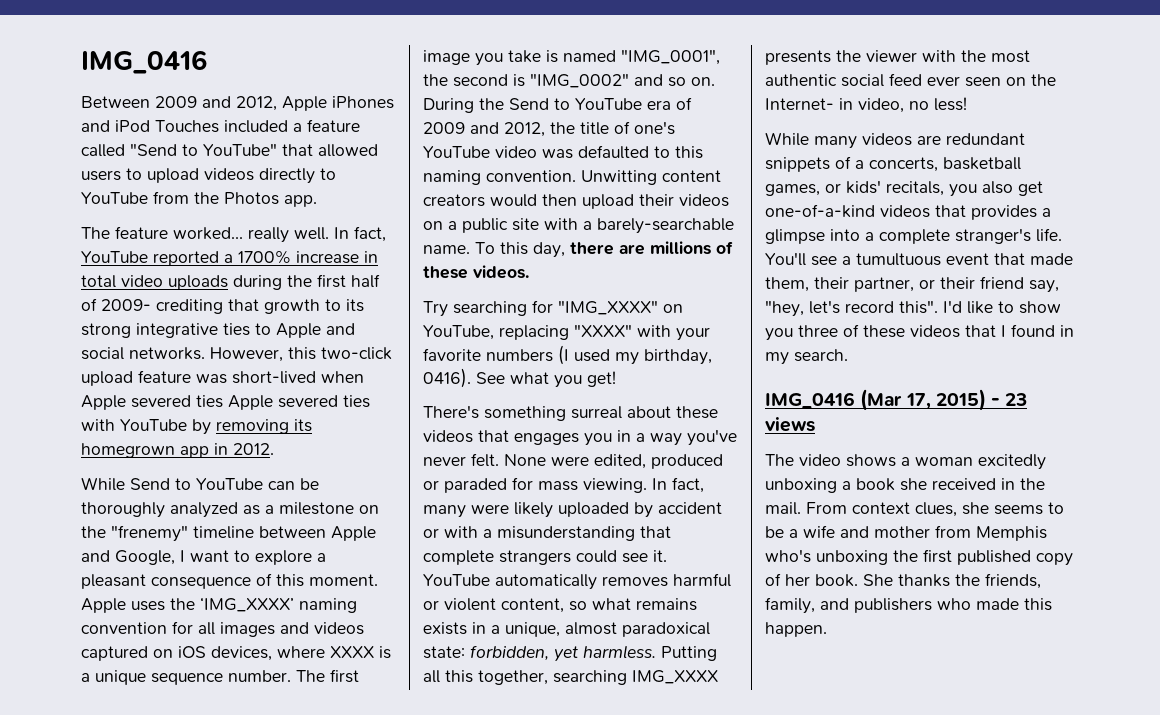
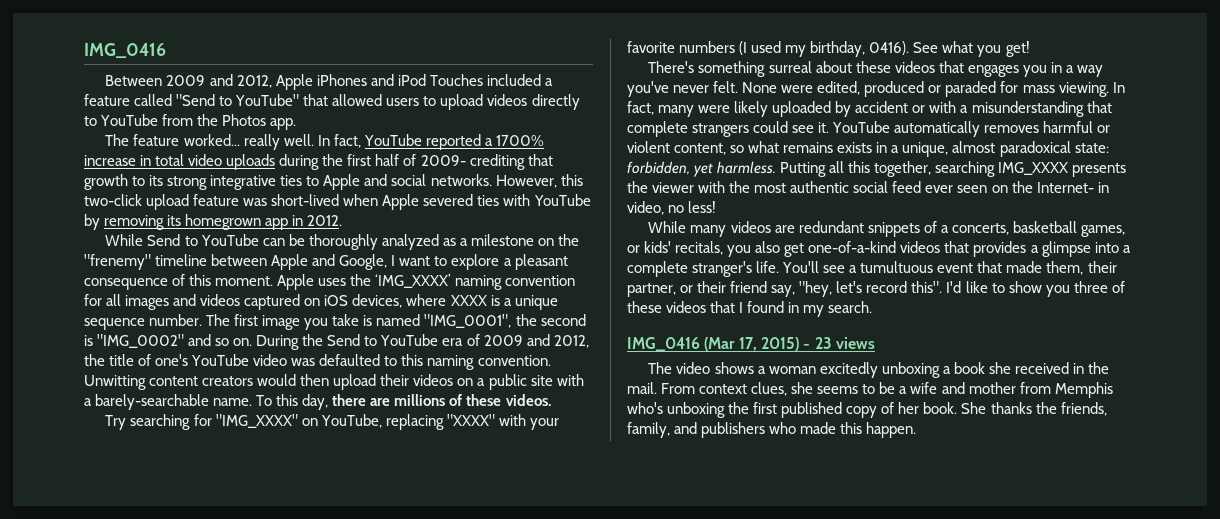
[228,395,370,410] Apple severed ties -> (500, 200) none

